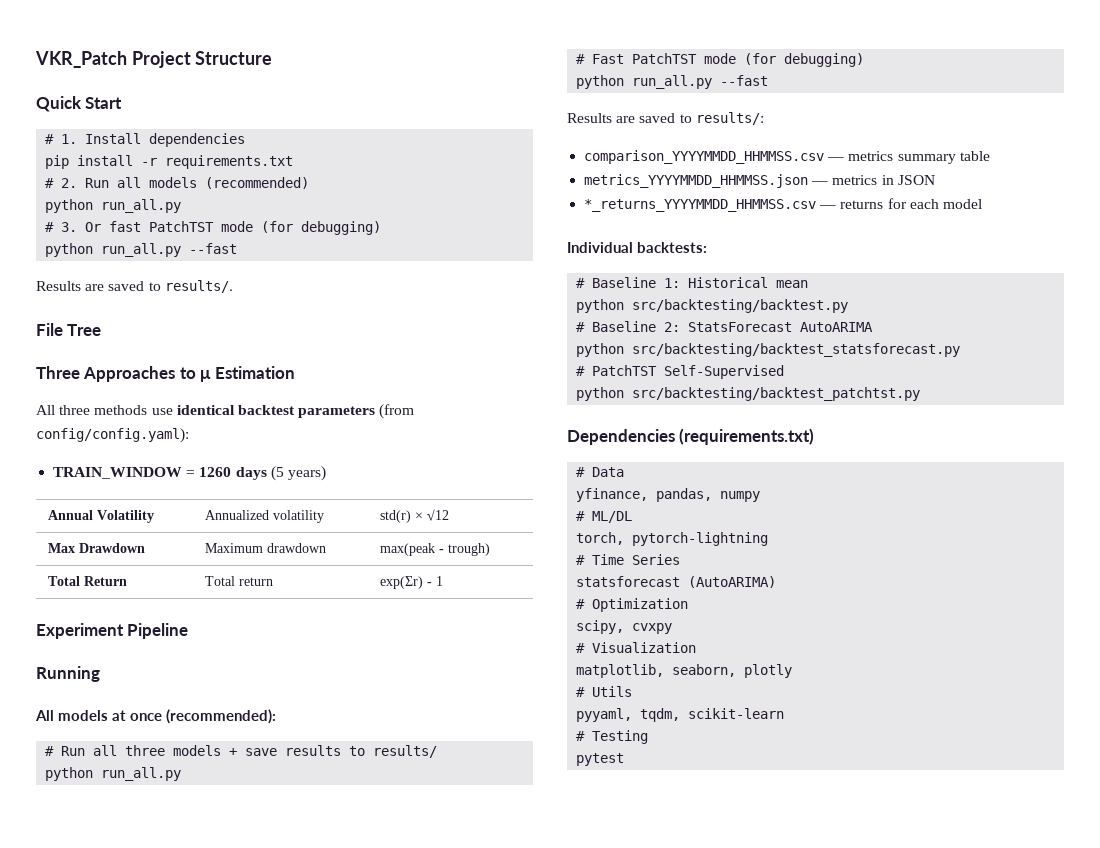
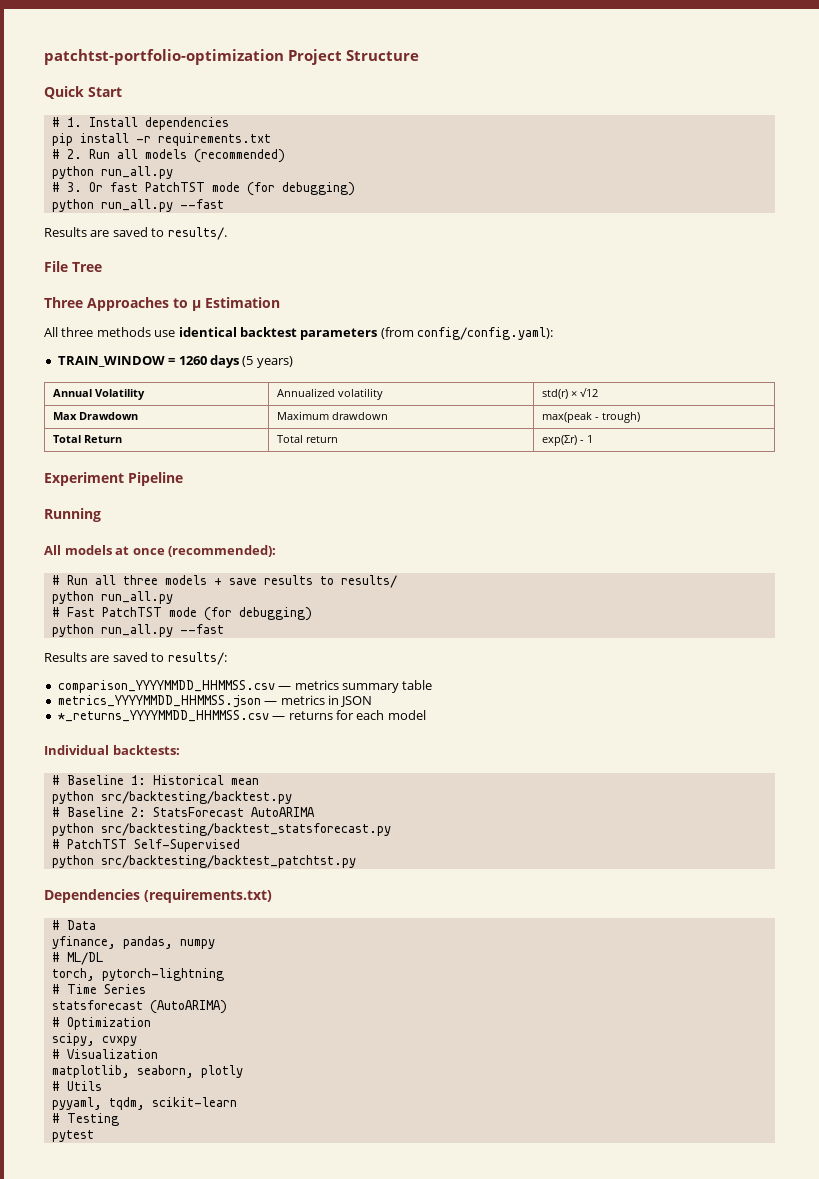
[35,51,127,68] VKR_Patch -> [44,49,284,65] patchtst-portfolio-optimization

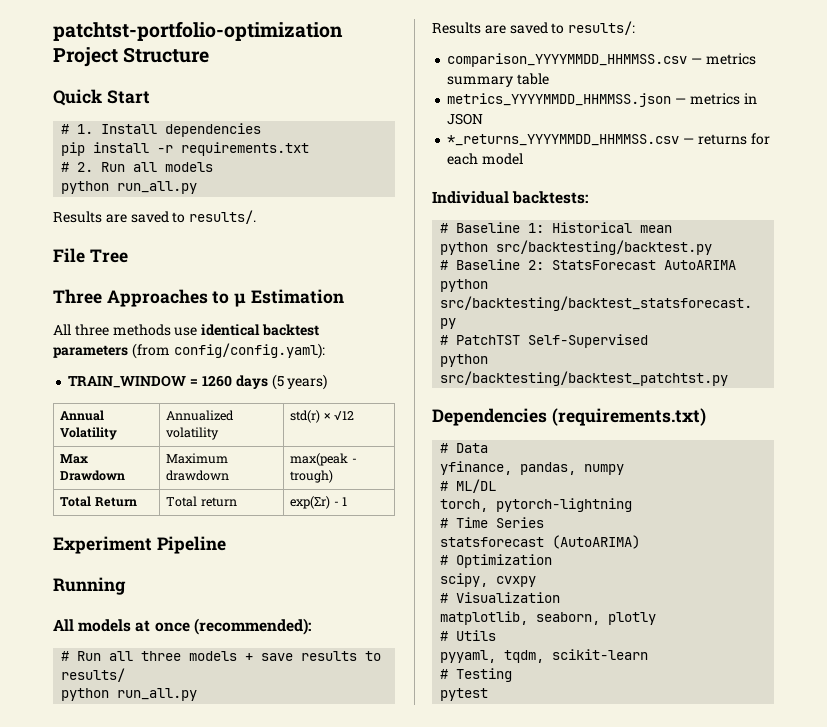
[193,149,285,163] [51,166,173,179] [51,182,355,196] [51,199,224,212] (recommended) // python run_all.py // # 3. Or fast PatchTST mode (for debugging) // python run_all.py --fast -> [61,181,198,194] // python run_all.py
[51,607,312,621] [51,624,224,637] // # Fast PatchTST mode (for debugging) // python run_all.py --fast -> (198, 694) none

